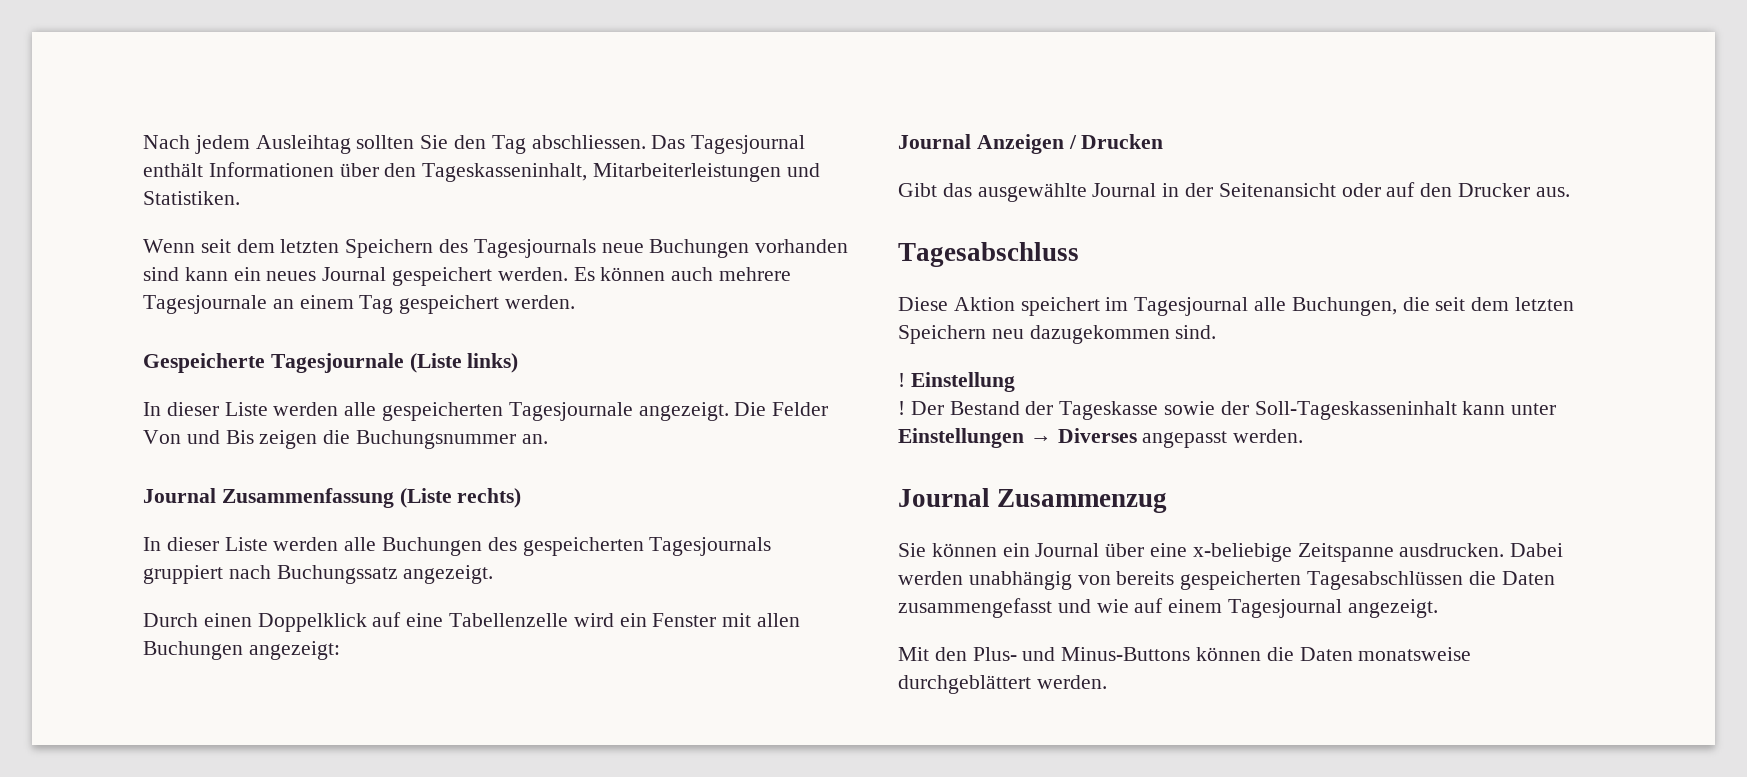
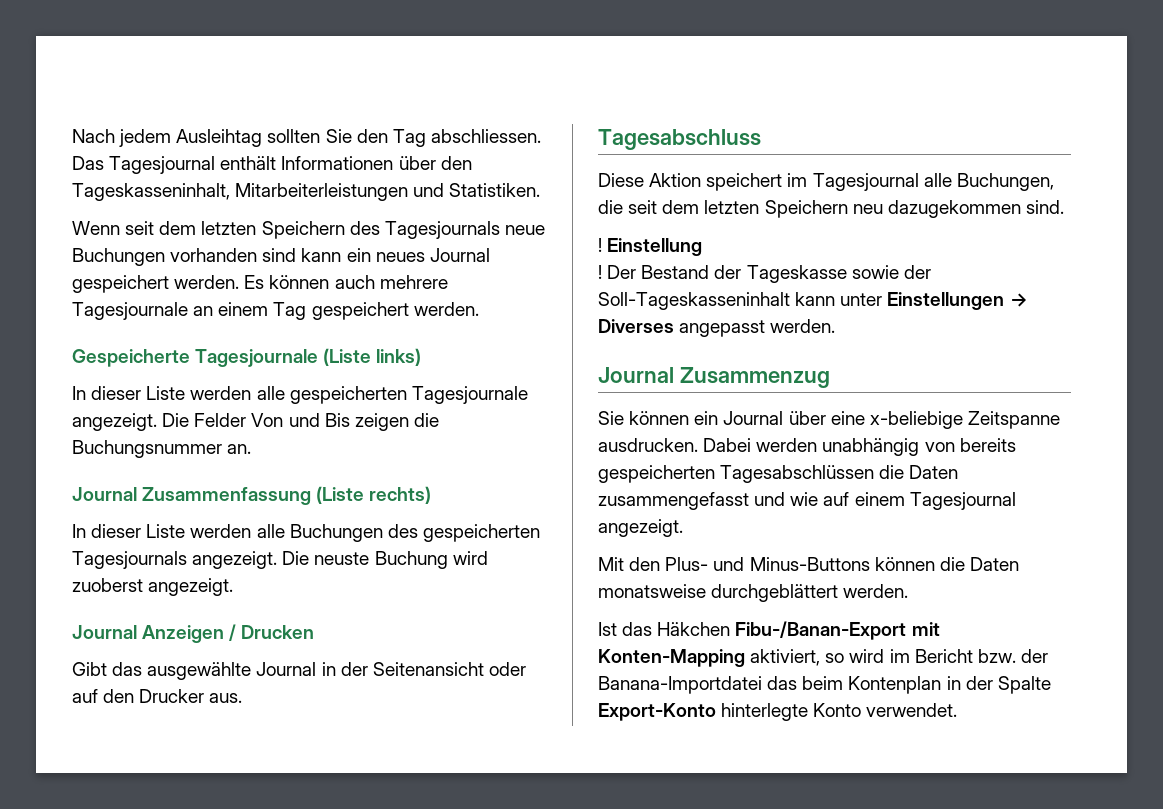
[143,565,494,584] [143,612,801,632] [143,641,340,660] gruppiert nach Buchungssatz angezeigt. // Durch einen Doppelklick auf eine Tabellenzelle wird ein Fenster mit allen Buchungen angezeigt: -> [192,551,488,569] [72,578,234,596] angezeigt. Die neuste Buchung wird zuoberst angezeigt.
(1107, 682) none -> [598,621,940,640] [598,649,1048,667] [598,676,1051,694] [598,703,958,721] // Ist das Häkchen Fibu-/Banan-Export mit Konten-Mapping aktiviert, so wird im Bericht bzw. der Banana-Importdatei das beim Kontenplan in der Spalte Export-Konto hinterlegte Konto verwendet.

